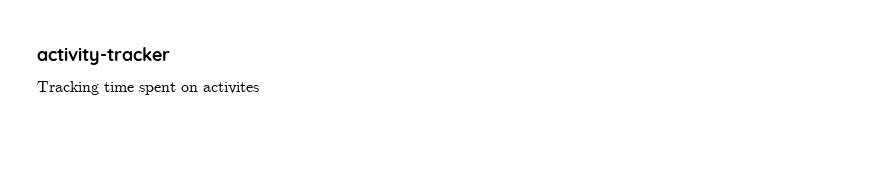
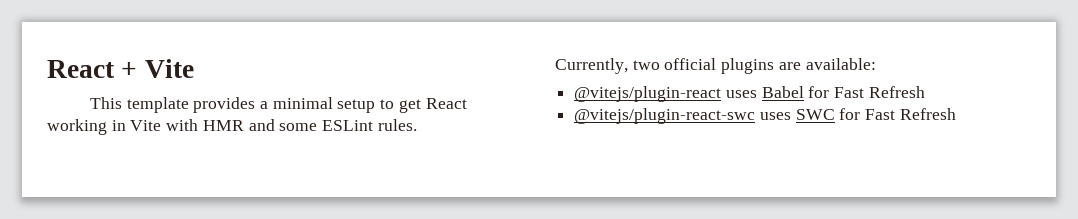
[37,47,170,65] [37,81,259,95] activity-tracker // Tracking time spent on activites -> [47,59,194,78] [89,97,467,113] [47,119,417,135] [555,58,876,74] [574,86,925,102] [574,108,956,124] React + Vite // This template provides a minimal setup to get React working in Vite with HMR and some ESLint rules. // Currently, two official plugins are available: // @vitejs/plugin-react uses Babel for Fast Refresh // @vitejs/plugin-react-swc uses SWC for Fast Refresh

